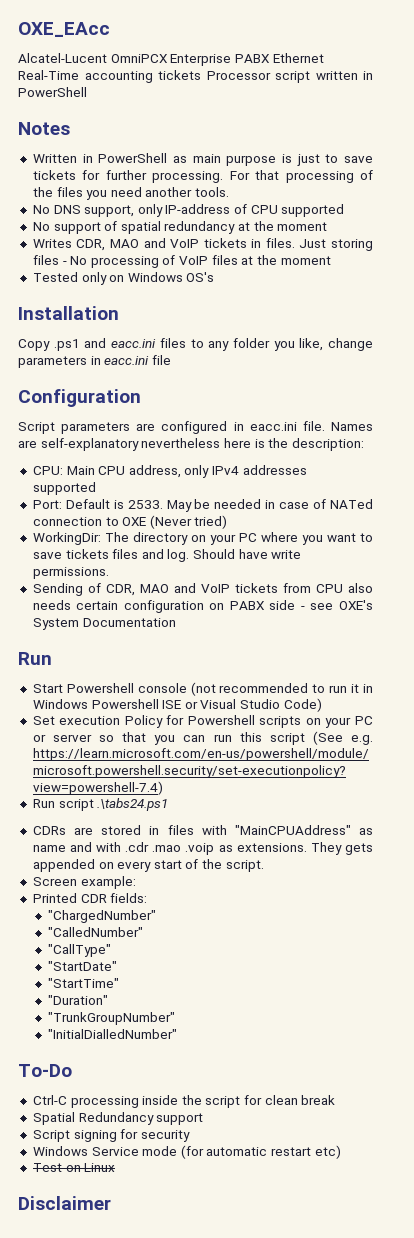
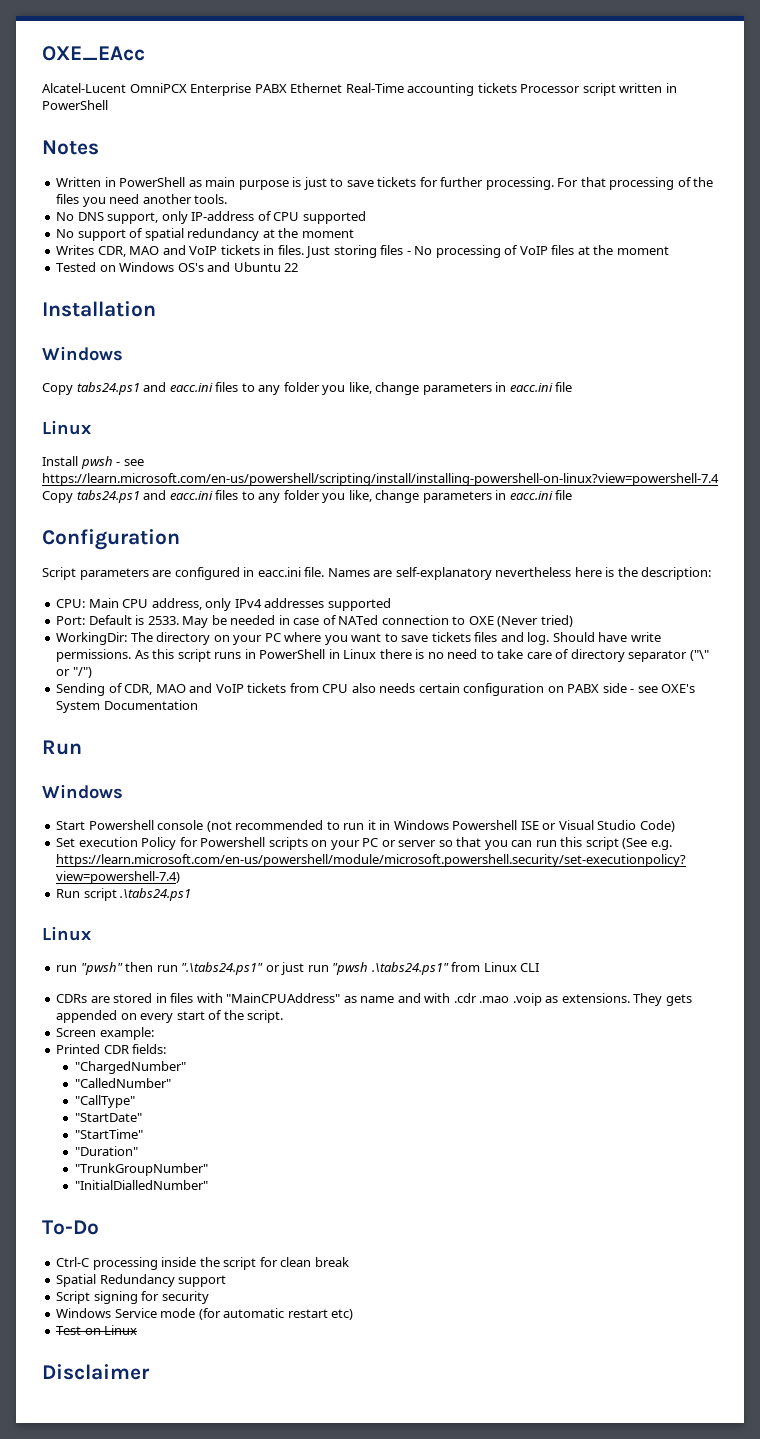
[81,272,107,285] only -> (97, 267) none
(215, 277) none -> [207,262,299,272] and Ubuntu 22
[18,339,80,351] // Copy .ps1 -> [42,346,123,361] [42,382,573,395] [42,420,91,435] [42,456,144,469] [42,473,719,486] [42,490,140,503] // Windows // Copy tabs24.ps1 and eacc.ini files to any folder you like, change parameters in eacc.ini file // Linux // Install pwsh - see https://learn.microsoft.com/en-us/powershell/scripting/install/installing-powershell-on-linux?view=powershell-7.4 Copy tabs24.ps1
(109, 573) none -> [134,649,709,662] [56,667,92,678] As this script runs in PowerShell in Linux there is no need to take care of directory separator ("\" or "/")
(52, 658) none -> [42,784,123,799] // Windows
(169, 804) none -> [42,926,91,941] [56,962,540,975] // Linux // run "pwsh" then run ".\tabs24.ps1" or just run "pwsh .\tabs24.ps1" from Linux CLI

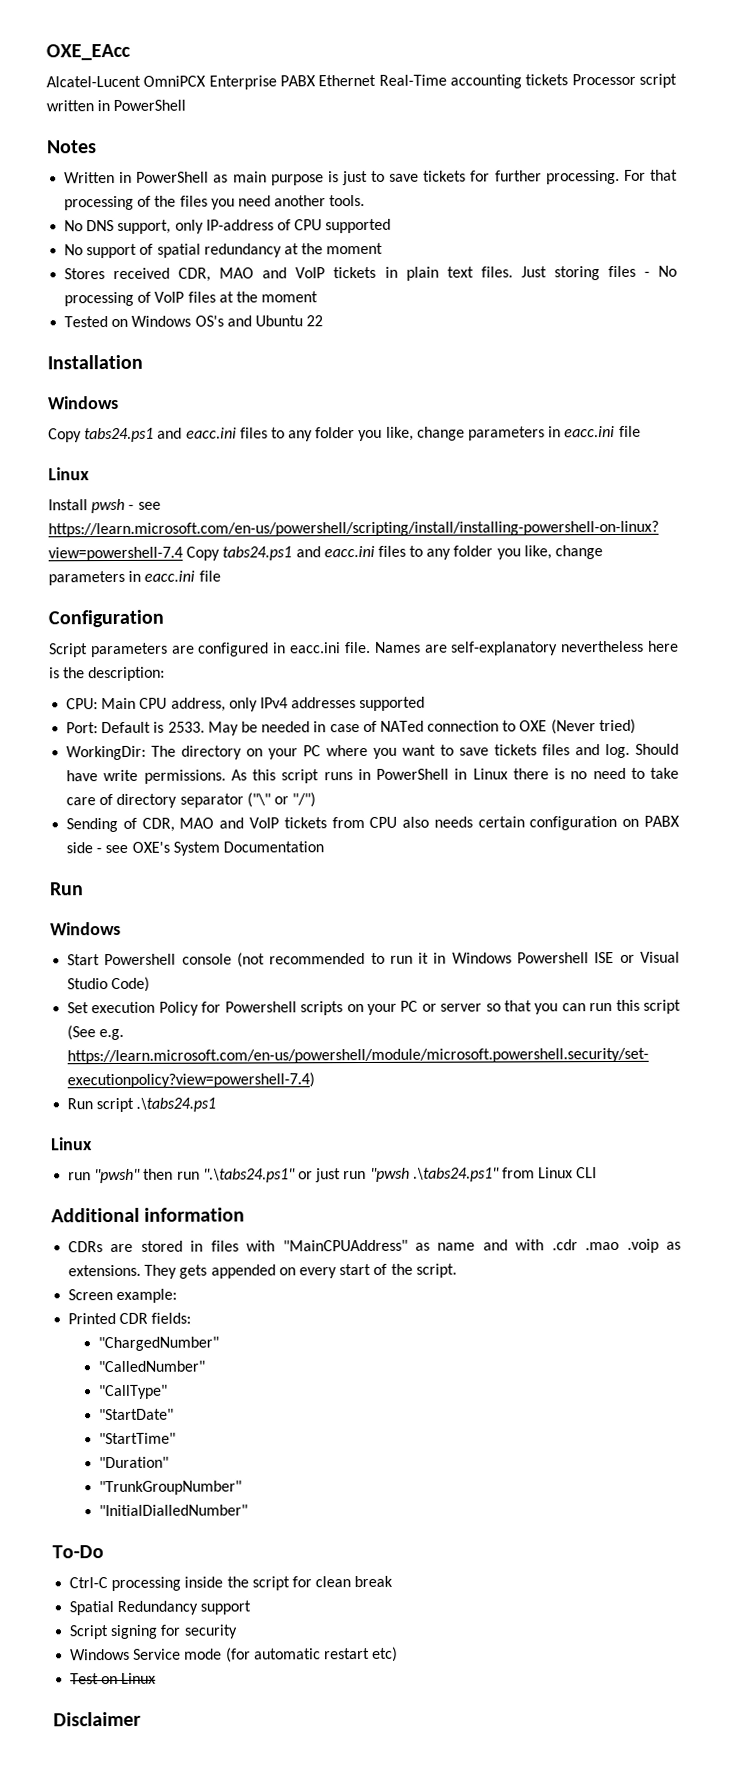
[56,245,95,255] Writes -> [64,267,171,280] Stores received
(275, 250) none -> [405,266,474,281] plain text
(540, 967) none -> [51,1207,246,1223] // Additional information

